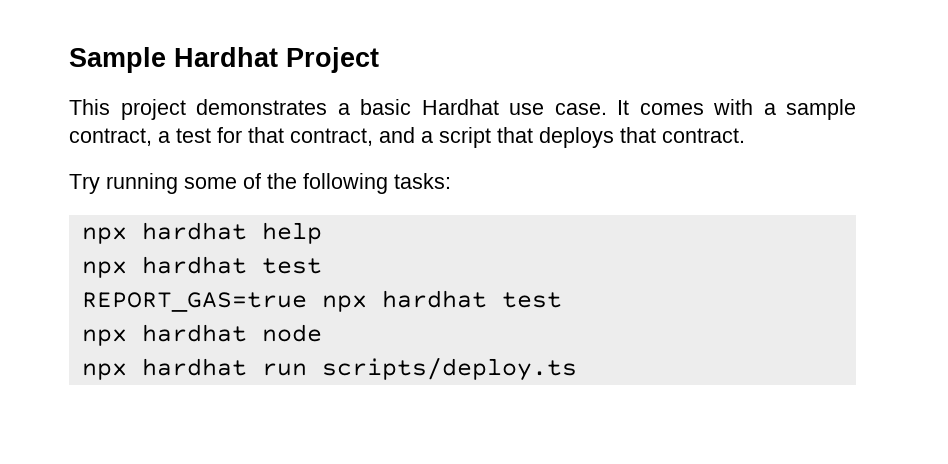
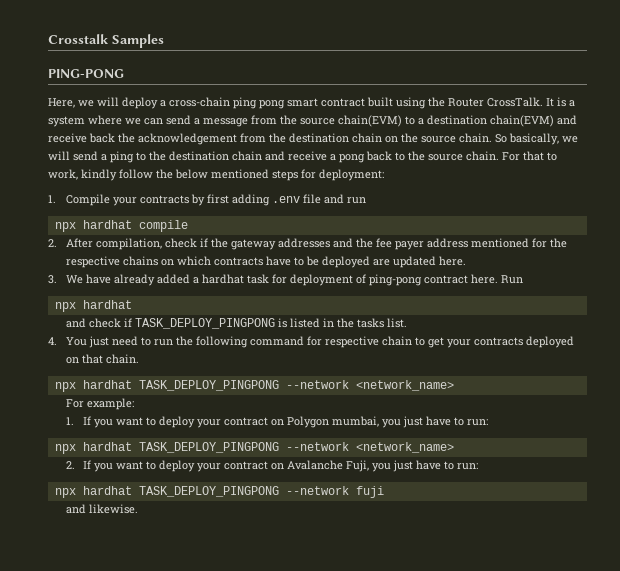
[69,47,379,73] [69,99,856,120] [69,127,745,148] [69,173,451,194] [81,222,322,244] [81,256,322,278] [81,290,562,312] [81,324,322,346] [81,357,577,381] Sample Hardhat Project // This project demonstrates a basic Hardhat use case. It comes with a sample contract, a test for that contract, and a script that deploys that contract. // Try running some of the following tasks: // npx hardhat help // npx hardhat test // REPORT_GAS=true npx hardhat test // npx hardhat node // npx hardhat run scripts/deploy.ts -> [48,34,164,48] [48,69,124,78] [48,97,575,109] [48,115,577,127] [48,133,578,145] [48,151,557,163] [48,169,384,181] [48,194,366,206] [54,220,188,232] [48,238,567,250] [65,256,466,268] [48,274,523,286] [54,300,132,312] [65,318,407,329] [48,336,574,348] [65,354,139,364] [54,380,454,392] [65,398,134,410] [65,416,489,428] [54,442,454,454] [65,460,479,472] [54,486,384,498] [65,504,138,514] Crosstalk Samples // PING-PONG // Here, we will deploy a cross-chain ping pong smart contract built using the Router CrossTalk. It is a system where we can send a message from the source chain(EVM) to a destination chain(EVM) and receive back the acknowledgement from the destination chain on the source chain. So basically, we will send a ping to the destination chain and receive a pong back to the source chain. For that to work, kindly follow the below mentioned steps for deployment: // 1. Compile your contracts by first adding .env file and run // npx hardhat compile // 2. After compilation, check if the gateway addresses and the fee payer address mentioned for the respective chains on which contracts have to be deployed are updated here. // 3. We have already added a hardhat task for deployment of ping-pong contract here. Run // npx hardhat // and check if TASK_DEPLOY_PINGPONG is listed in the tasks list. // 4. You just need to run the following command for respective chain to get your contracts deployed on that chain. // npx hardhat TASK_DEPLOY_PINGPONG --network <network_name> // For example: // 1. If you want to deploy your contract on Polygon mumbai, you just have to run: // npx hardhat TASK_DEPLOY_PINGPONG --network <network_name> // 2. If you want to deploy your contract on Avalanche Fuji, you just have to run: // npx hardhat TASK_DEPLOY_PINGPONG --network fuji // and likewise.

